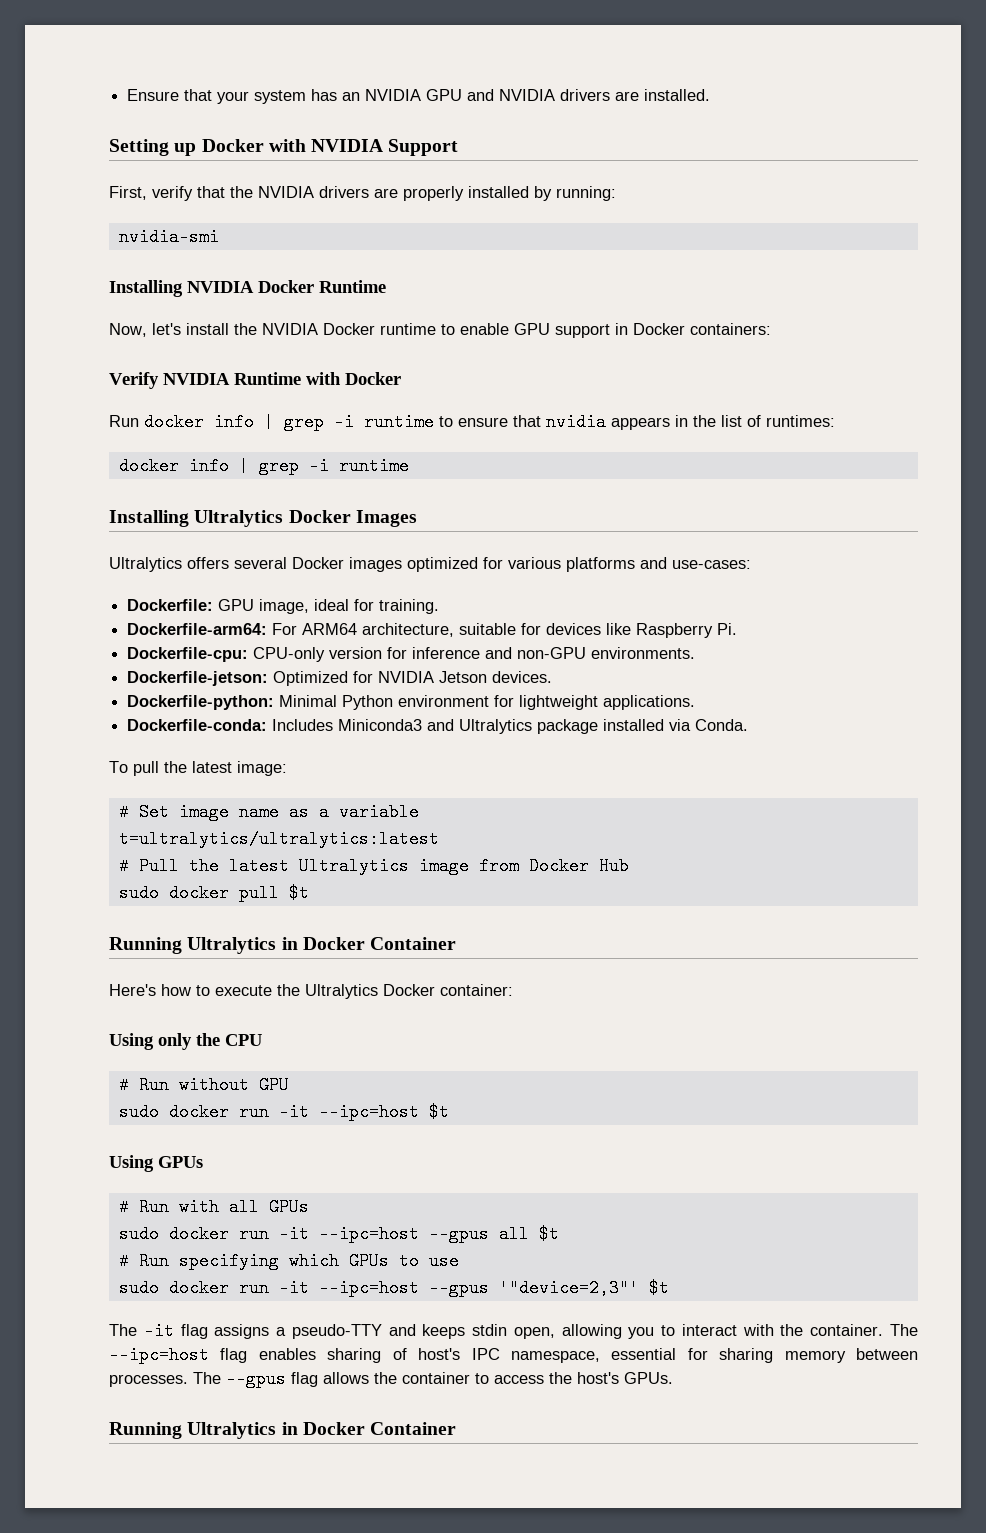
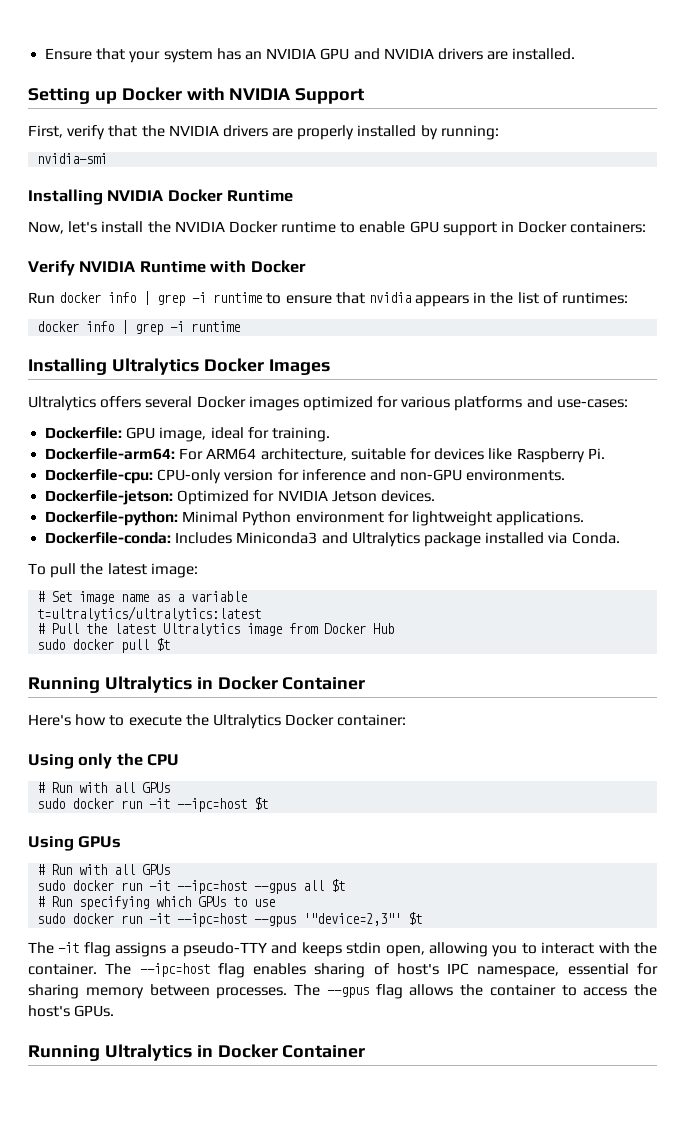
[178,1076,289,1094] without GPU -> [79,782,171,793] with all GPUs

